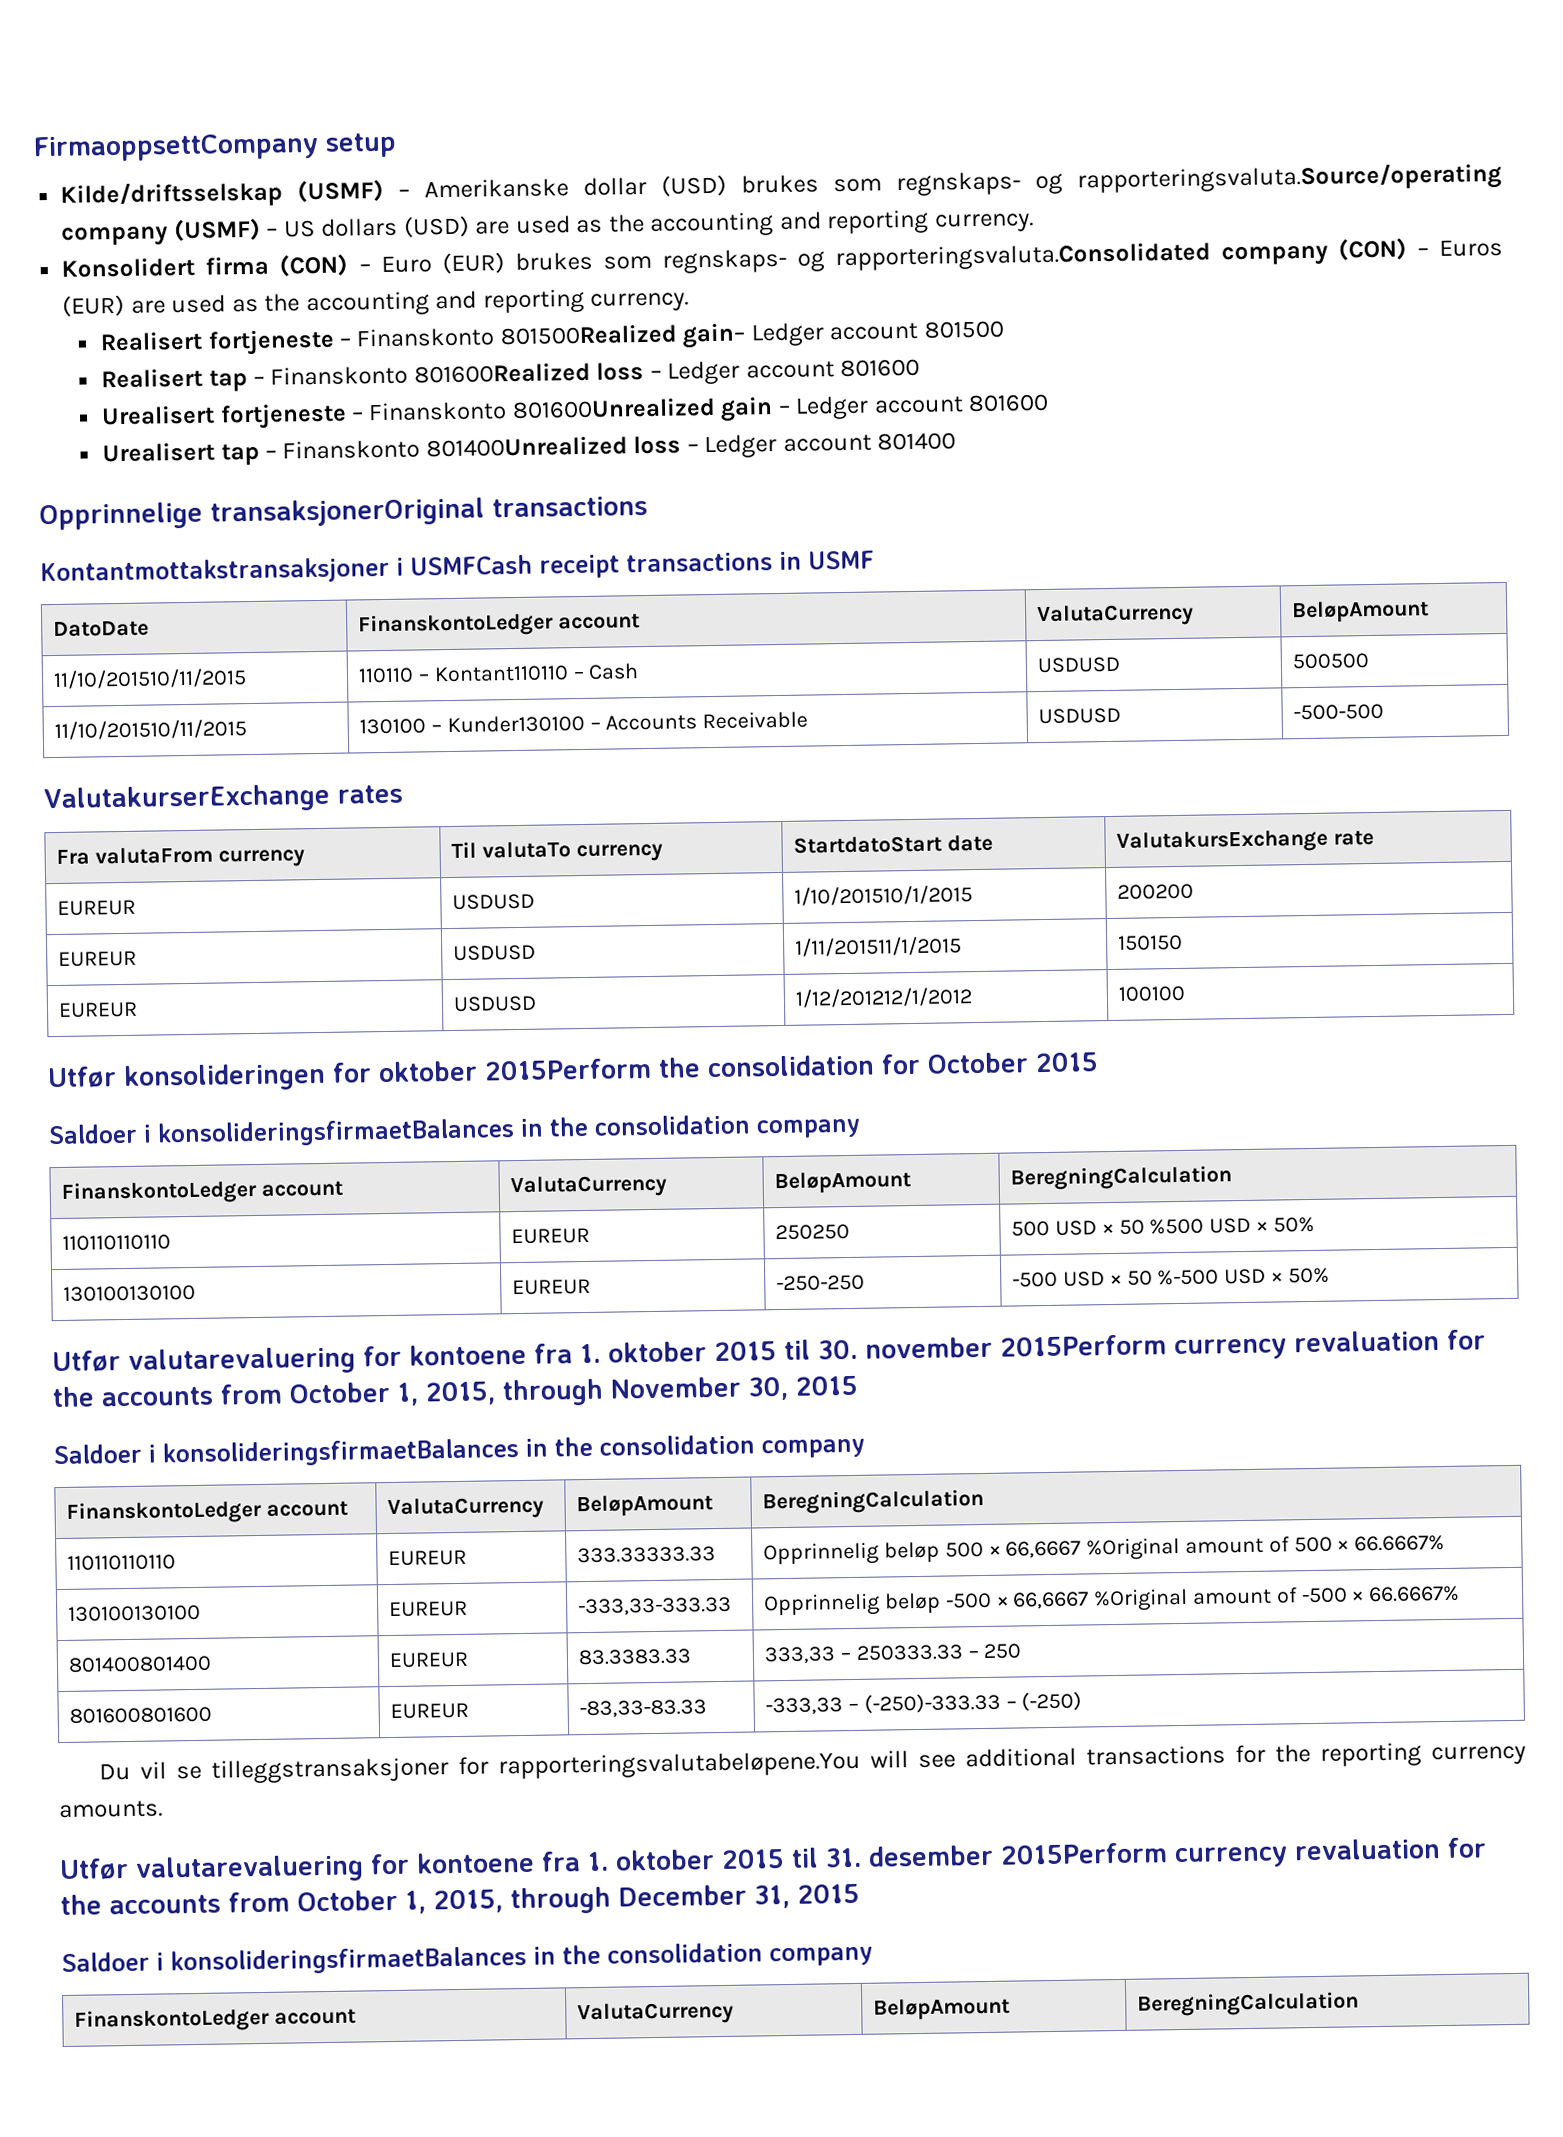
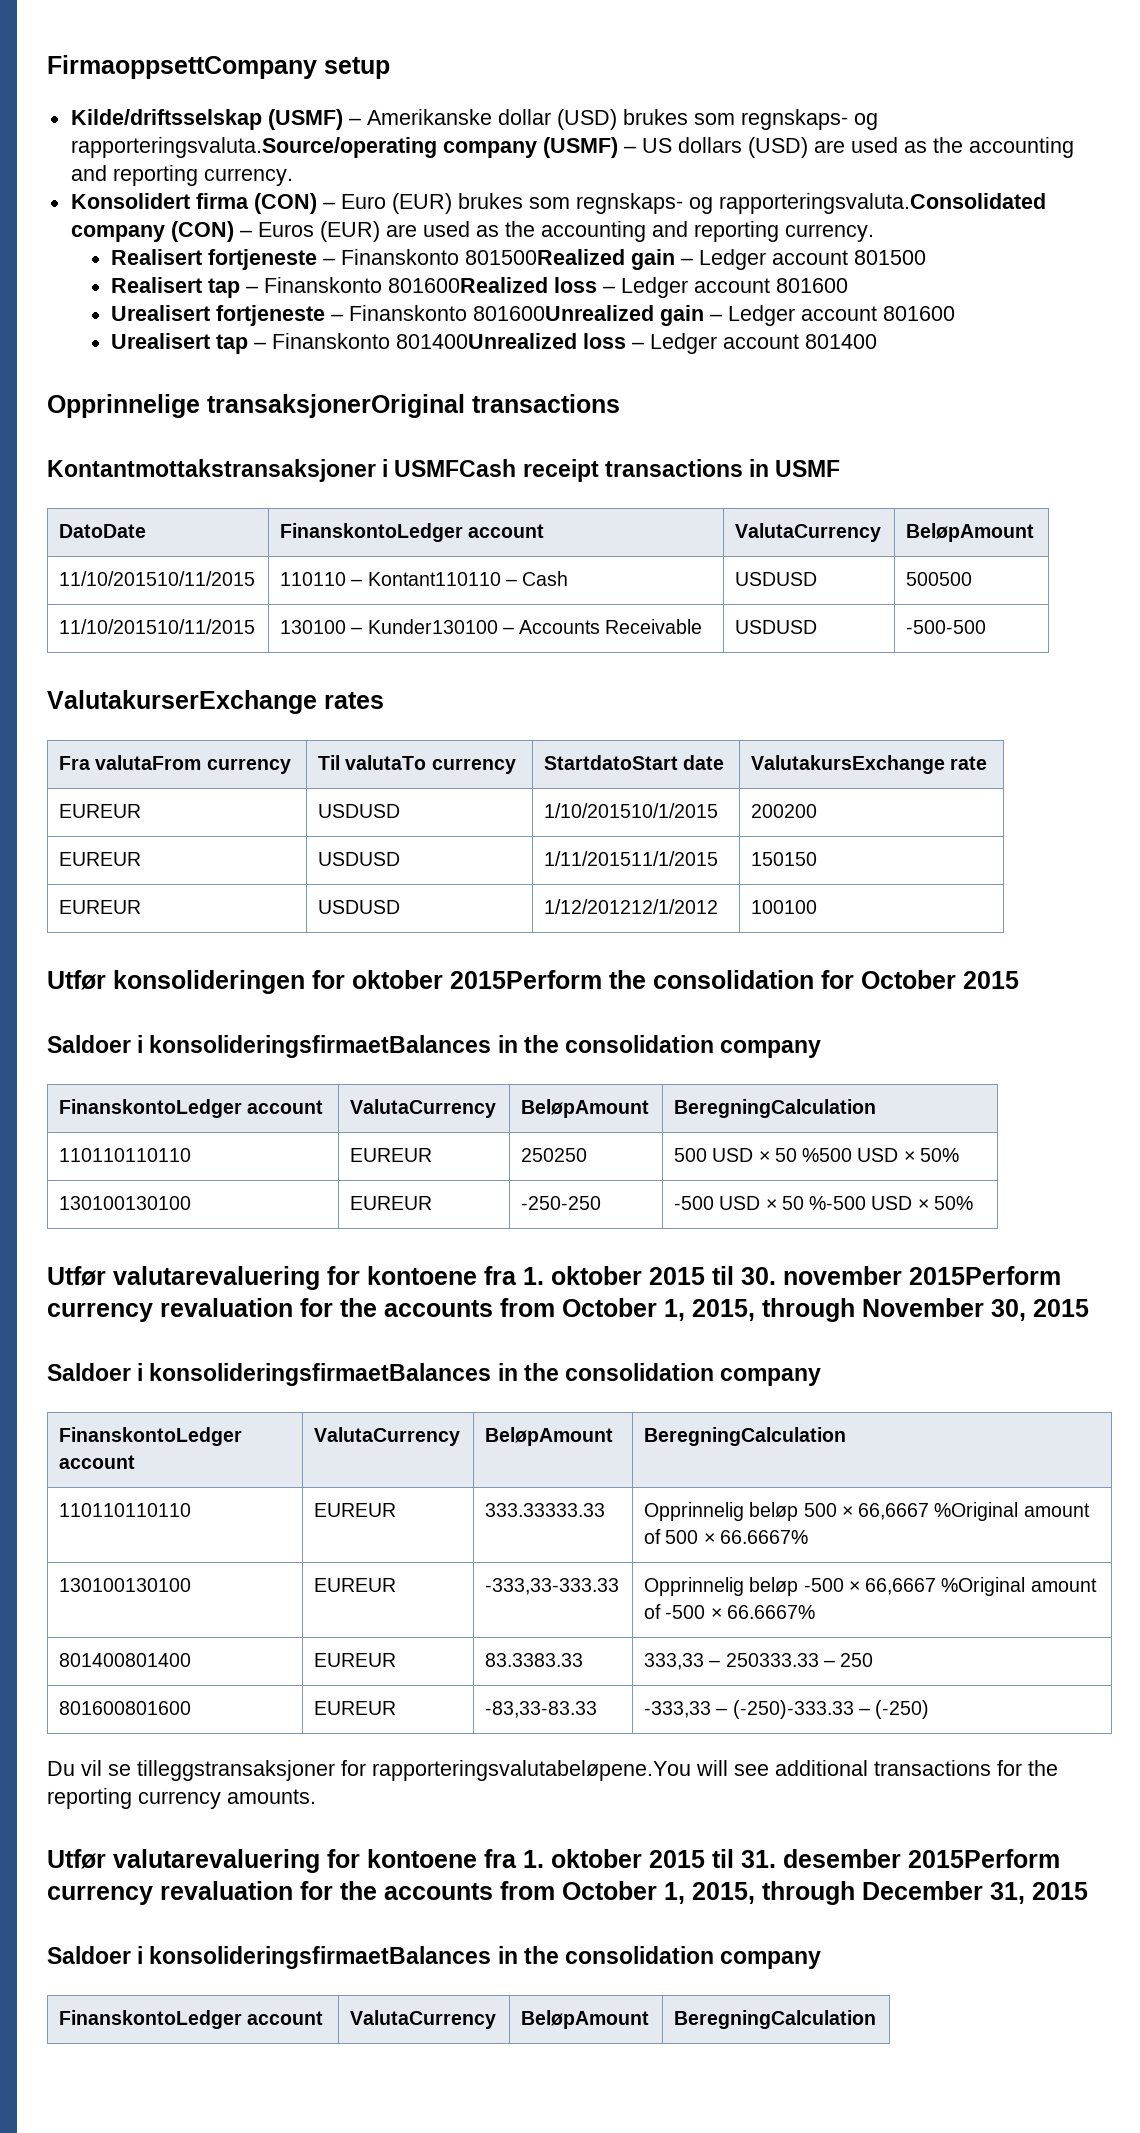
[682,322,747,349] gain– -> [631,249,694,270] gain –

